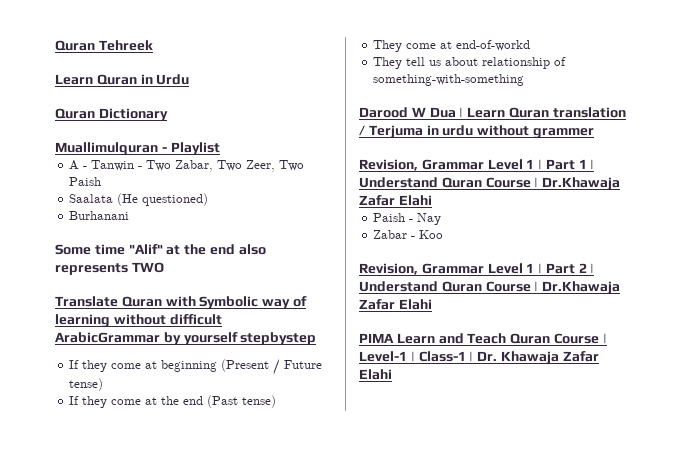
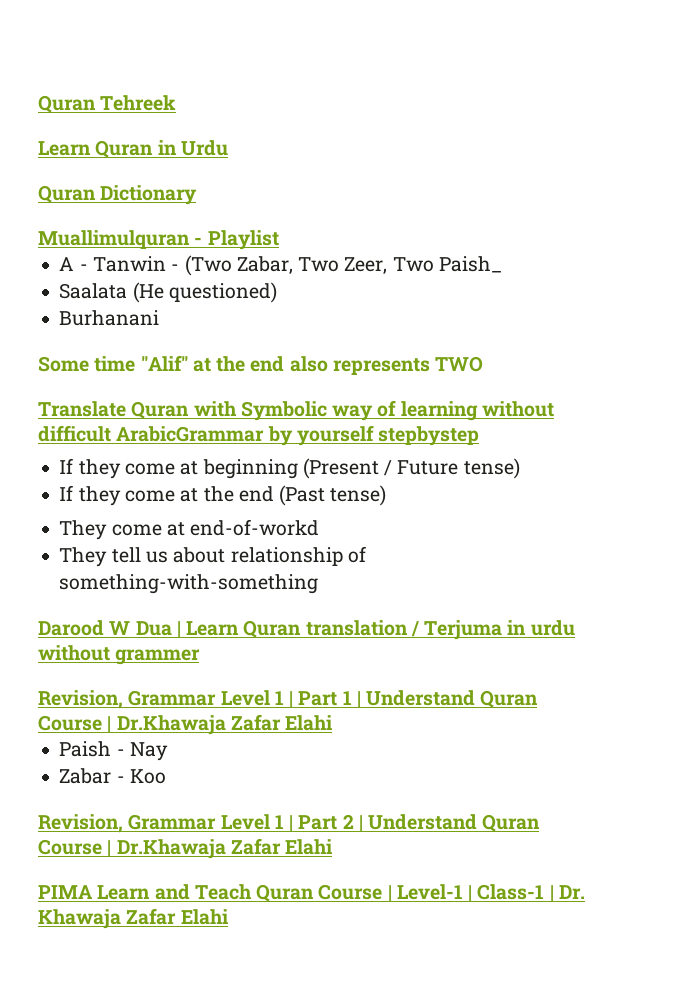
[146,160,172,171] Two -> [184,255,232,276] (Two
[69,177,102,186] Paish -> [438,256,502,273] Paish_

